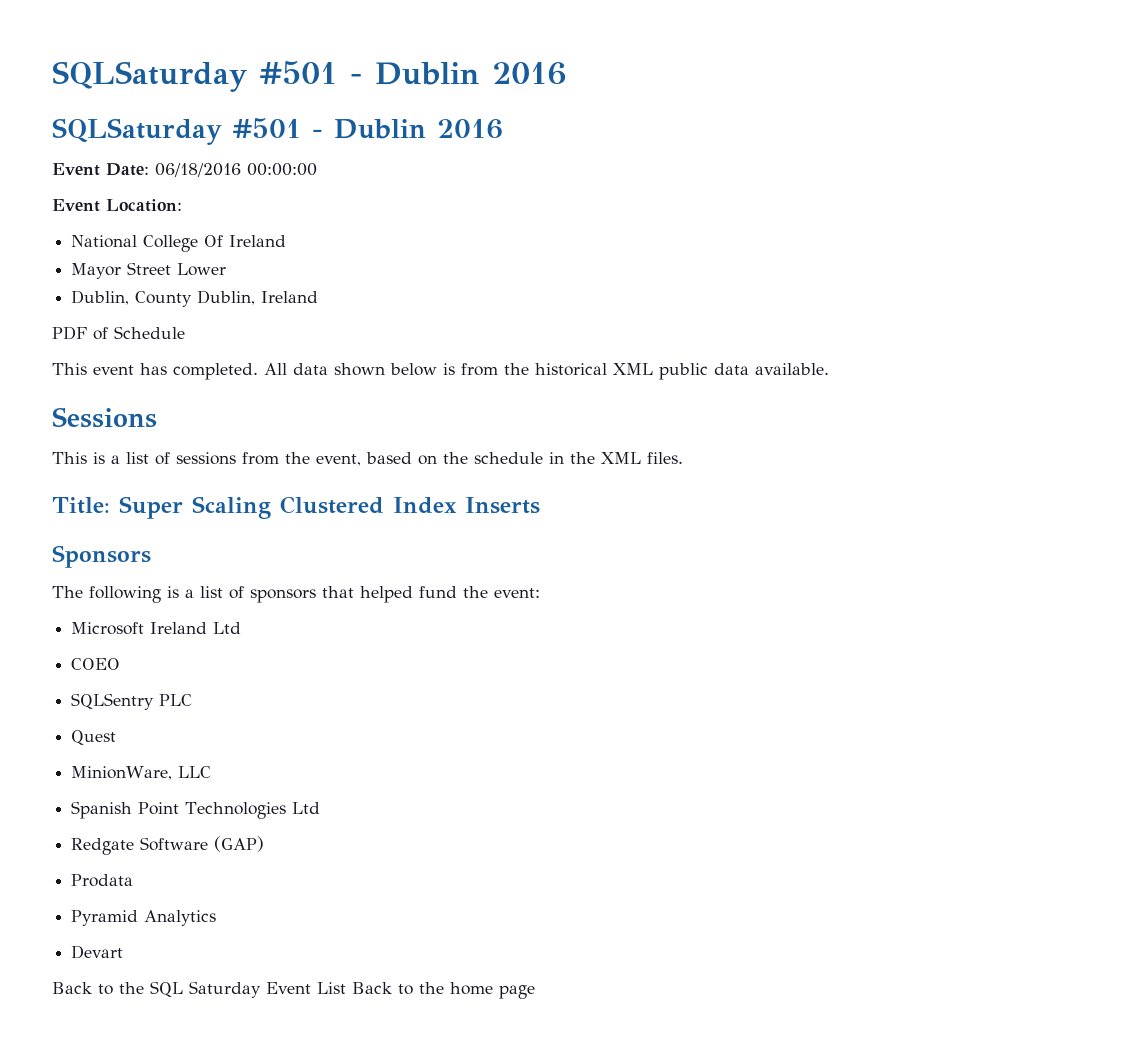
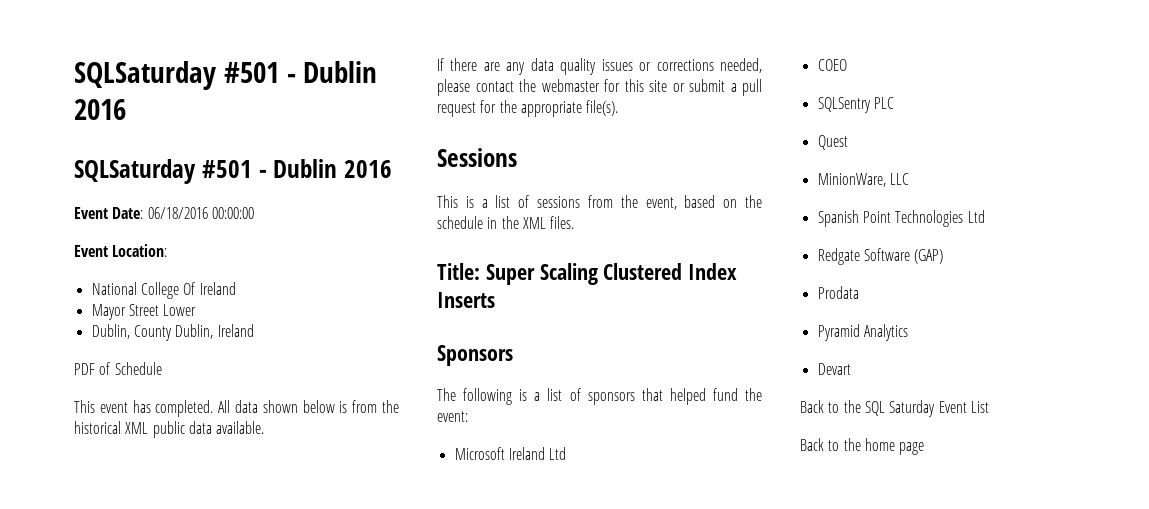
(829, 369) none -> [437,58,762,75] [437,79,762,96] [437,100,619,117] // If there are any data quality issues or corrections needed, please contact the webmaster for this site or submit a pull request for the appropriate file(s).
(346, 988) none -> (989, 407) //

